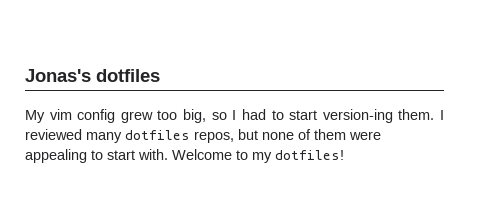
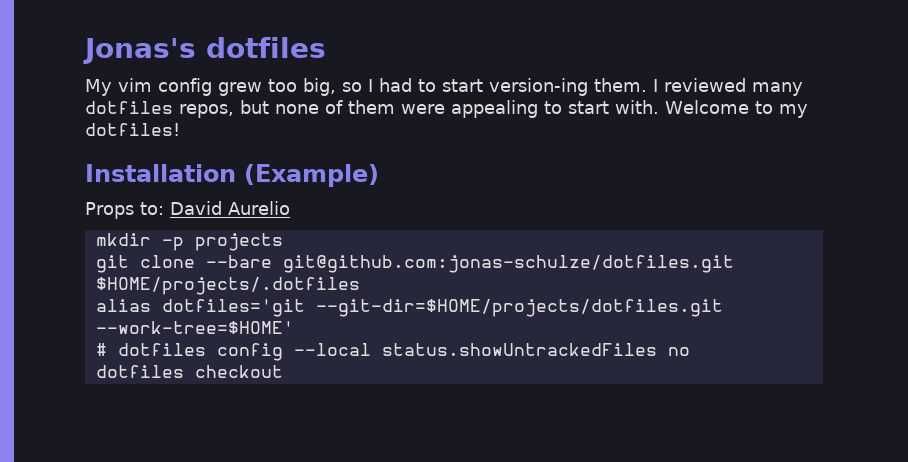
(344, 155) none -> [85,164,379,187] [85,201,290,219] [95,233,283,251] [95,255,734,273] [95,277,360,295] [95,299,723,317] [95,321,294,334] [95,343,690,361] [95,365,283,378] // Installation (Example) // Props to: David Aurelio // mkdir -p projects // git clone --bare git@github.com:jonas-schulze/dotfiles.git $HOME/projects/.dotfiles // alias dotfiles='git --git-dir=$HOME/projects/dotfiles.git --work-tree=$HOME' // # dotfiles config --local status.showUntrackedFiles no // dotfiles checkout

